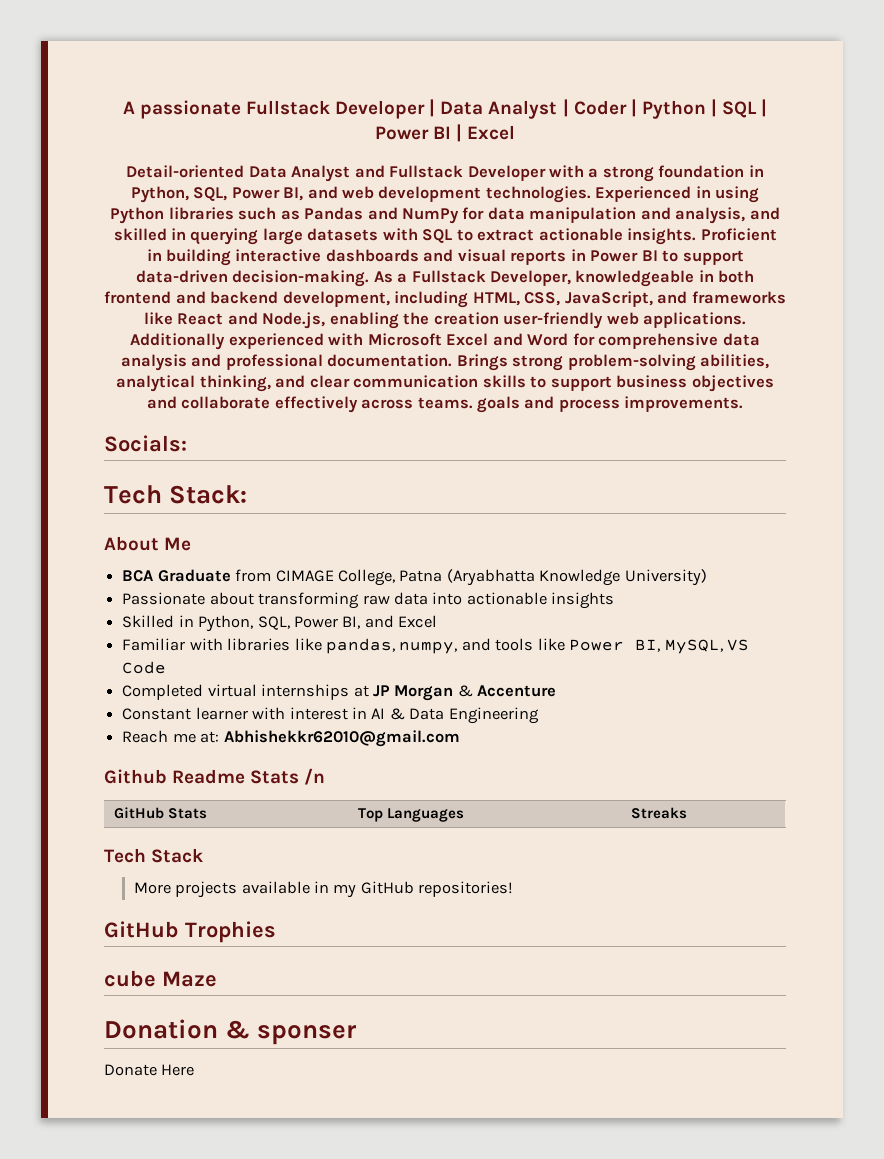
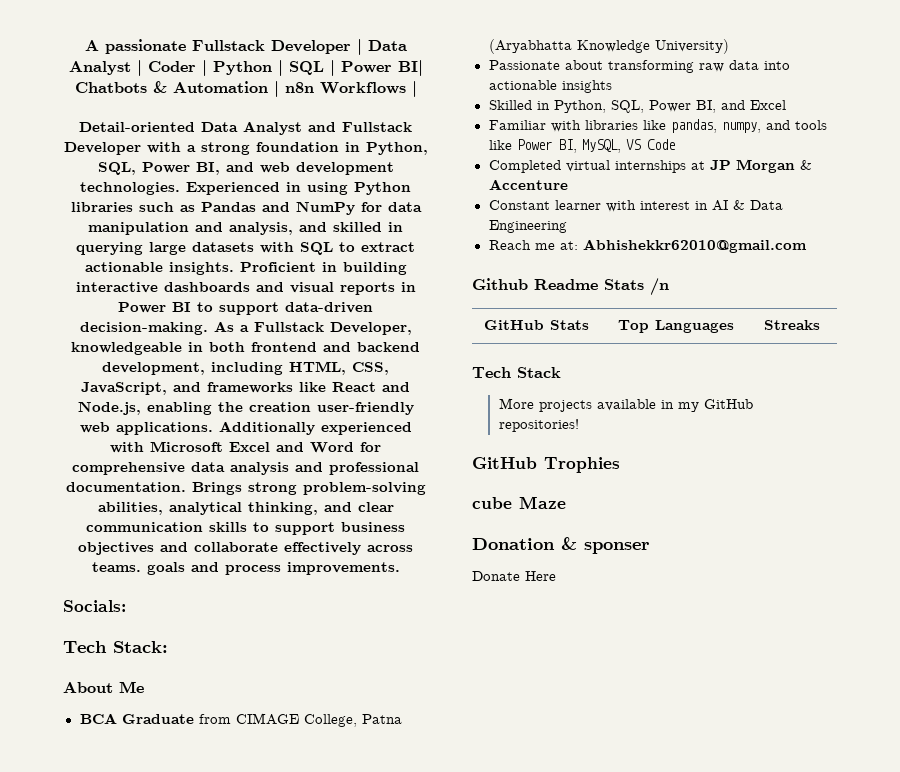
[432,124,516,142] BI | Excel -> [397,60,423,76] [74,81,417,97] BI| Chatbots & Automation | n8n Workflows |

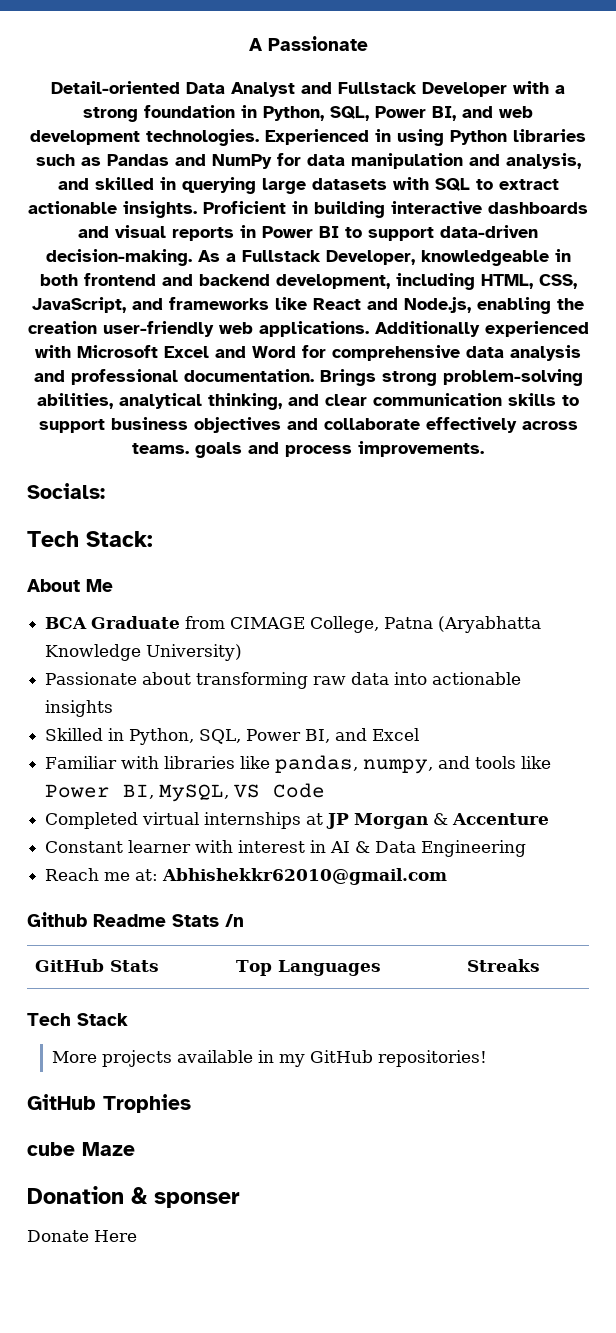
[104,39,407,55] [68,60,423,76] [74,81,417,97] passionate Fullstack Developer | Data Analyst | Coder | Python | SQL | Power BI| Chatbots & Automation | n8n Workflows | -> [267,36,368,51] Passionate

